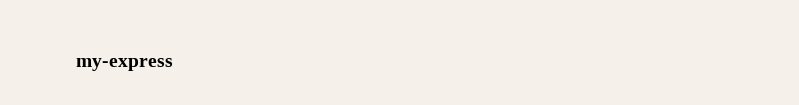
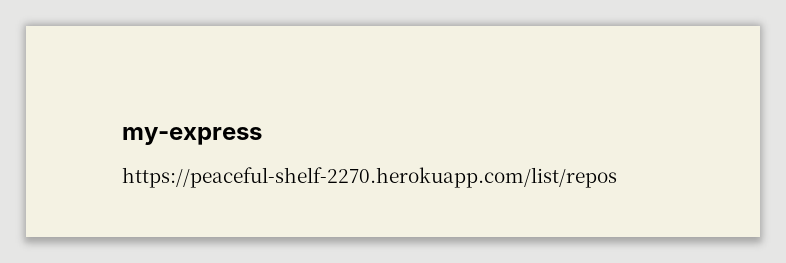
(173, 64) none -> [122,167,617,188] // https://peaceful-shelf-2270.herokuapp.com/list/repos

